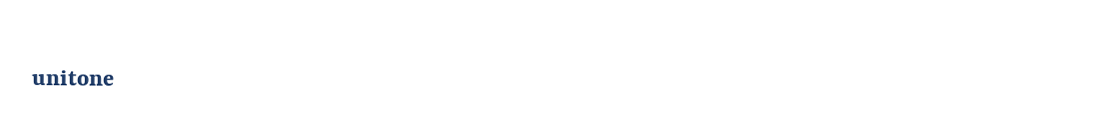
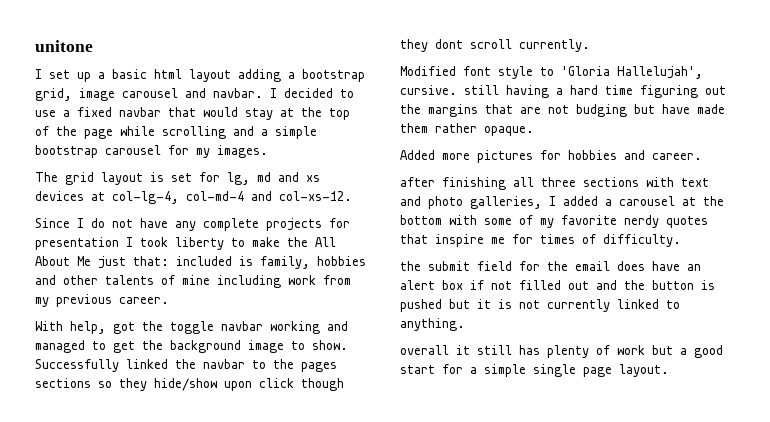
(114, 77) none -> [35,69,365,82] [35,88,354,101] [35,107,350,120] [35,126,317,139] [35,145,268,158] [35,172,320,185] [35,191,352,204] [35,218,350,231] [35,237,336,250] [35,256,366,269] [35,275,351,288] [35,294,169,307] [35,321,348,334] [35,340,348,353] [35,359,337,372] [35,378,344,391] [400,39,590,52] [400,66,703,79] [400,85,726,98] [400,104,725,117] [400,123,534,136] [400,150,702,163] [400,177,709,190] [400,196,724,209] [400,215,708,228] [400,234,681,247] [400,261,701,271] [400,280,715,290] [400,299,680,312] [400,318,465,331] [400,345,723,358] [400,364,669,377] // I set up a basic html layout adding a bootstrap grid, image carousel and navbar. I decided to use a fixed navbar that would stay at the top of the page while scrolling and a simple bootstrap carousel for my images. // The grid layout is set for lg, md and xs devices at col-lg-4, col-md-4 and col-xs-12. // Since I do not have any complete projects for presentation I took liberty to make the All About Me just that: included is family, hobbies and other talents of mine including work from my previous career. // With help, got the toggle navbar working and managed to get the background image to show. Successfully linked the navbar to the pages sections so they hide/show upon click though they dont scroll currently. // Modified font style to 'Gloria Hallelujah', cursive. still having a hard time figuring out the margins that are not budging but have made them rather opaque. // Added more pictures for hobbies and career. // after finishing all three sections with text and photo galleries, I added a carousel at the bottom with some of my favorite nerdy quotes that inspire me for times of difficulty. // the submit field for the email does have an alert box if not filled out and the button is pushed but it is not currently linked to anything. // overall it still has plenty of work but a good start for a simple single page layout.

